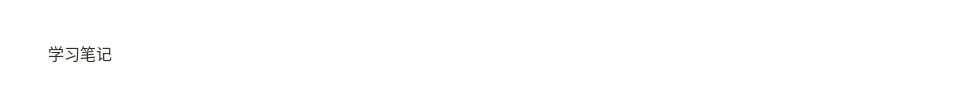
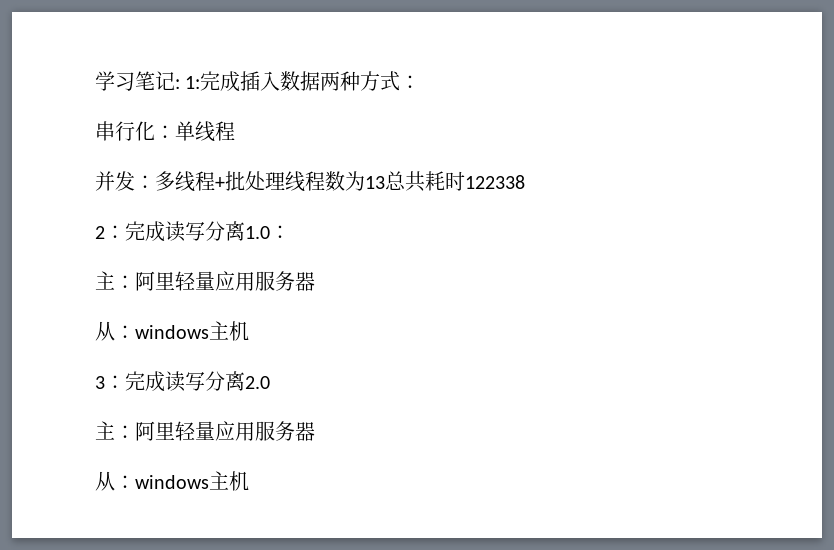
(112, 54) none -> [175,71,421,92] [95,121,235,142] [95,171,525,192] [95,221,290,242] [95,271,315,291] [95,321,249,341] [95,371,270,392] [95,421,315,441] [95,471,249,491] : 1:完成插入数据两种方式： // 串行化：单线程 // 并发：多线程+批处理线程数为13总共耗时122338 // 2：完成读写分离1.0： // 主：阿里轻量应用服务器 // 从：windows主机 // 3：完成读写分离2.0 // 主：阿里轻量应用服务器 // 从：windows主机

